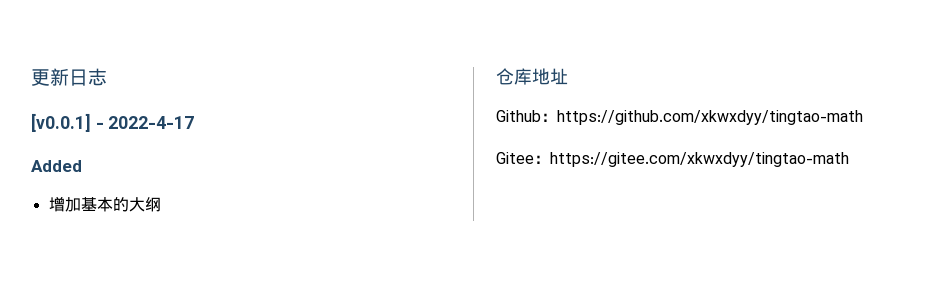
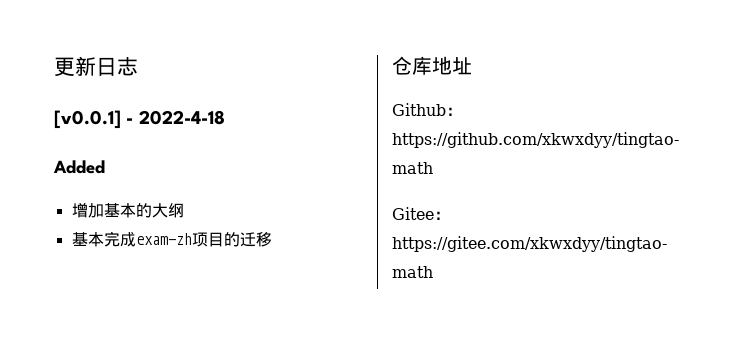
[108,116,195,129] 2022-4-17 -> [138,110,225,125] 2022-4-18
(161, 204) none -> [71,231,272,247] // 基本完成exam-zh项目的迁移

